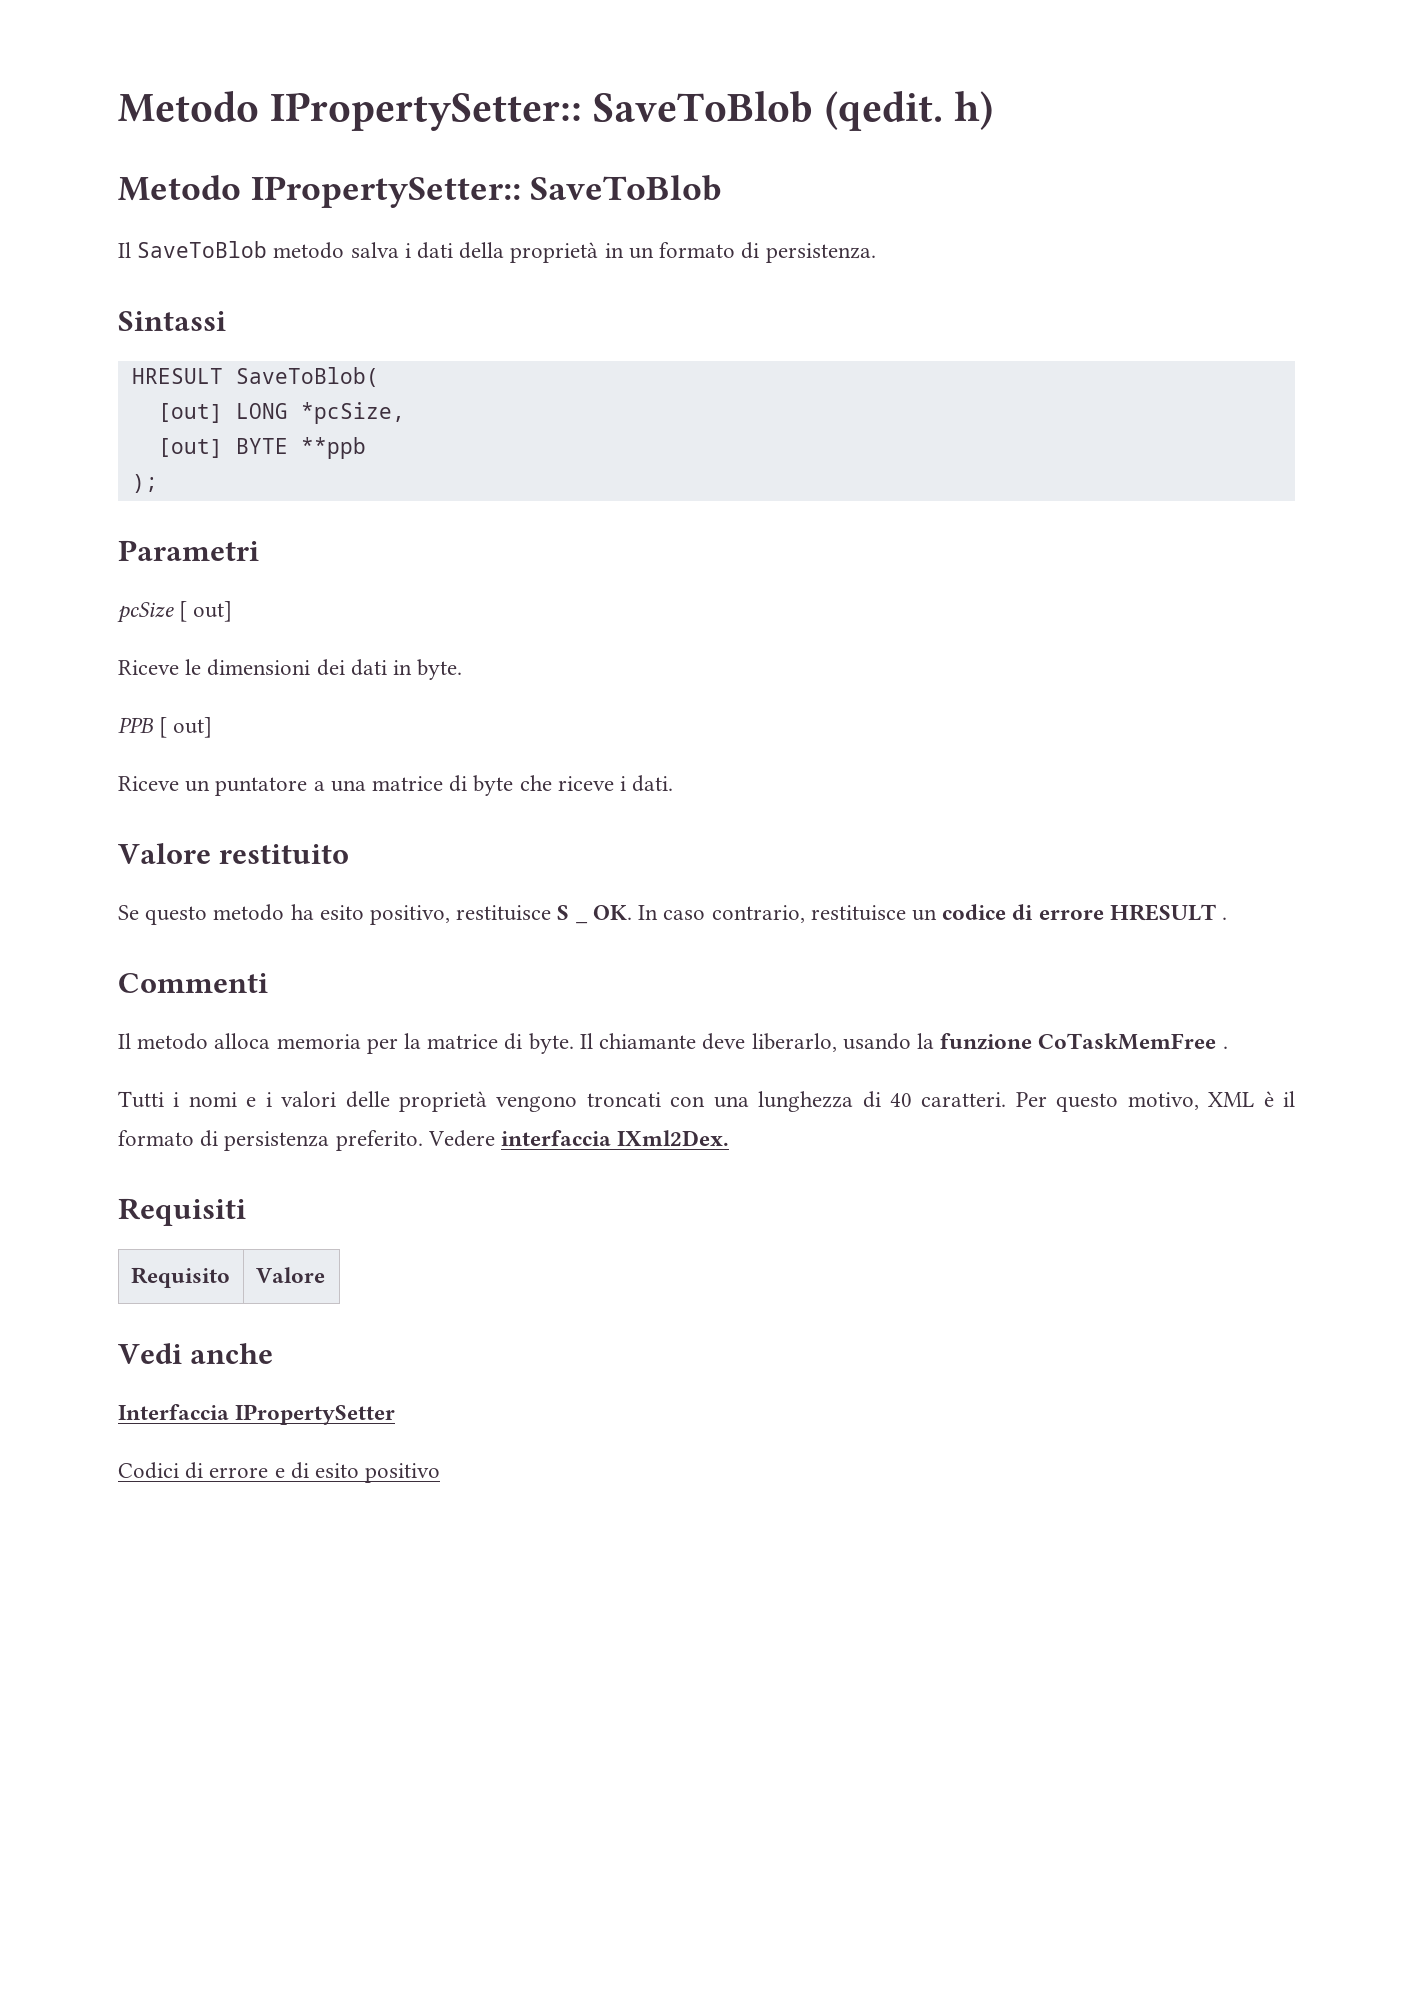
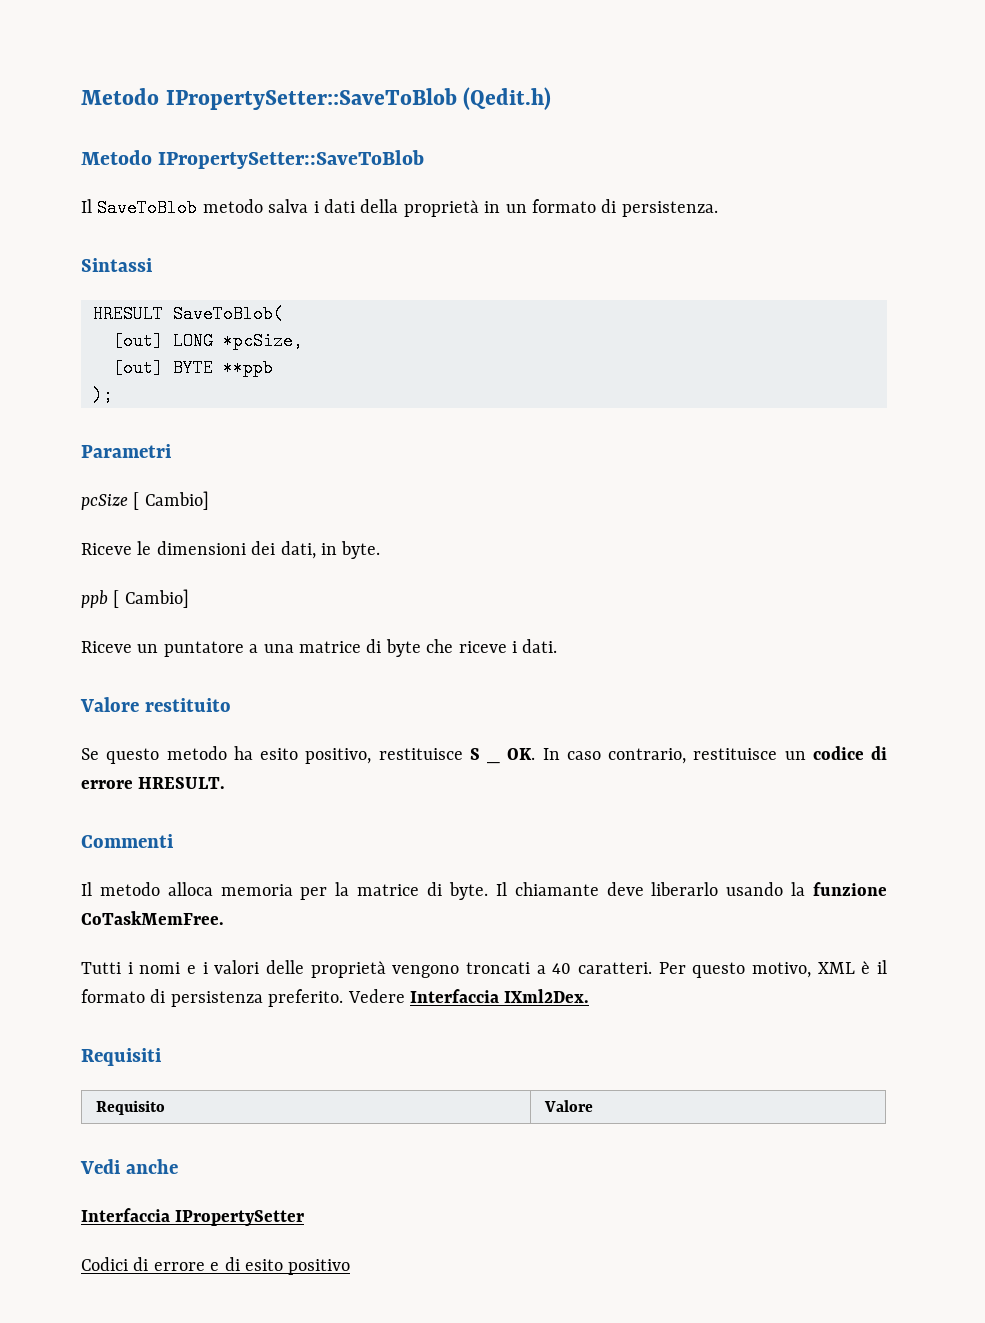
[118,91,993,131] [118,175,723,208] Metodo IPropertySetter:: SaveToBlob (qedit. h) // Metodo IPropertySetter:: SaveToBlob -> [81,87,552,110] [81,150,425,169] Metodo IPropertySetter::SaveToBlob (Qedit.h) // Metodo IPropertySetter::SaveToBlob
[193,601,233,622] out] -> [144,491,209,510] Cambio]
[350,659,387,676] dati -> [280,541,316,559] dati,
[118,717,213,738] PPB [ out] -> [81,589,189,608] ppb [ Cambio]
[1109,904,1227,921] HRESULT . -> [138,777,226,789] HRESULT.
[751,1033,837,1052] liberarlo, -> [651,882,719,896] liberarlo
[1038,1033,1228,1050] CoTaskMemFree . -> [81,911,224,925] CoTaskMemFree.
[670,1091,881,1112] con una lunghezza di -> [536,965,546,974] a
[501,1130,612,1146] interfaccia -> [410,989,499,1003] Interfaccia

